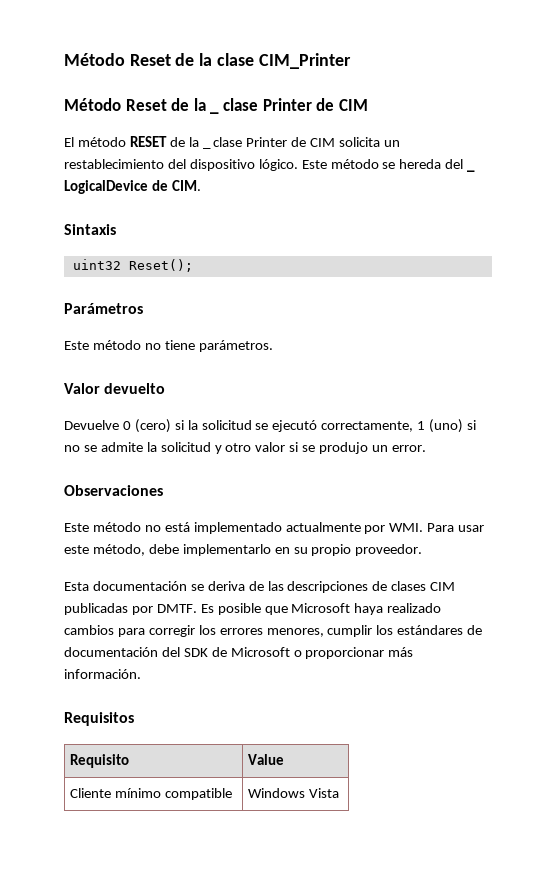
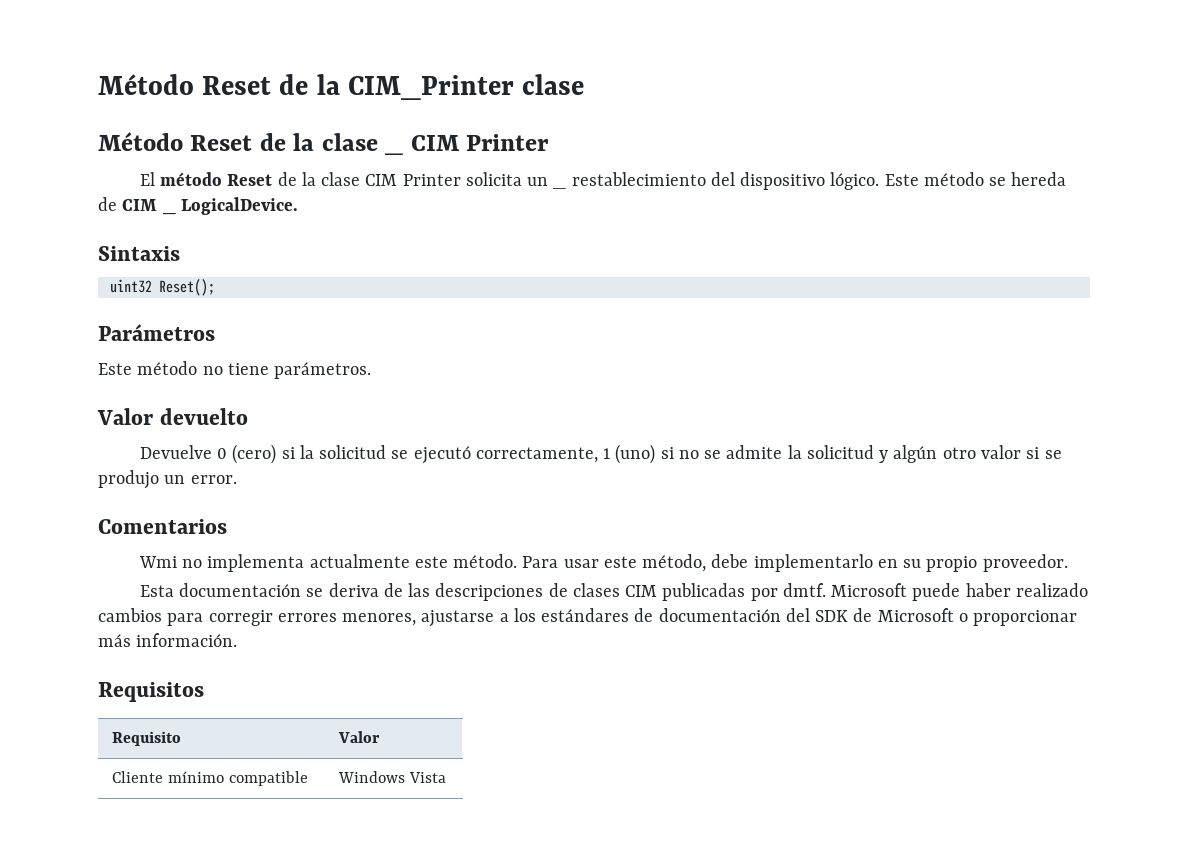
[64,53,351,69] [64,98,206,111] [210,111,220,114] [222,98,368,111] [64,136,199,147] [202,147,211,149] [213,137,336,147] Método Reset de la clase CIM_Printer // Método Reset de la _ clase Printer de CIM // El método RESET de la _ clase Printer de CIM -> [98,74,585,100] [98,132,378,151] [385,151,404,155] [410,134,549,151] [139,172,461,186] Método Reset de la CIM_Printer clase // Método Reset de la clase _ CIM Printer // El método Reset de la clase CIM Printer
(401, 143) none -> [553,186,567,189] _
[445,159,464,169] [467,169,476,172] [64,180,201,194] del _ LogicalDevice de CIM. -> [98,197,158,211] [162,197,298,215] de CIM _ LogicalDevice.
(222, 449) none -> [893,445,938,463] algún
[64,485,163,496] [64,522,424,534] Observaciones // Este método no está implementado actualmente por WMI. -> [98,519,227,534] [138,554,518,572] Comentarios // Wmi no implementa actualmente este método.
[156,603,384,615] DMTF. Es posible que Microsoft haya -> [782,583,1011,601] dmtf. Microsoft puede haber
[198,625,216,635] los -> (273, 618) none
[327,625,373,637] cumplir -> [421,610,509,627] ajustarse a
[248,754,285,765] Value -> [338,731,381,743] Valor

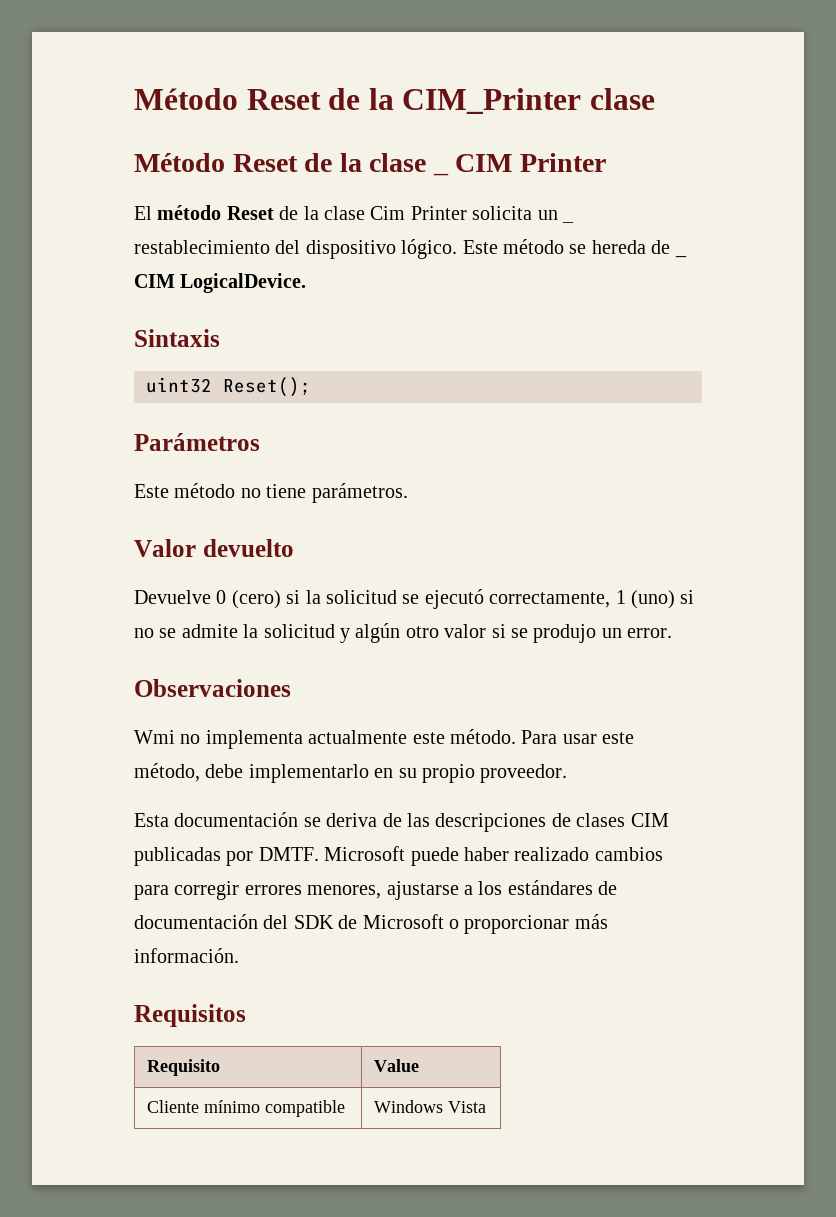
[365,174,398,186] CIM -> [370,206,406,220] Cim
[122,199,158,211] [162,211,176,215] CIM _ -> [674,254,687,258] [134,274,175,288] _ CIM
[98,519,227,534] Comentarios -> [134,679,291,697] Observaciones
[782,583,826,597] dmtf. -> [258,847,319,861] DMTF.
[338,731,381,743] Valor -> [373,1059,419,1072] Value

